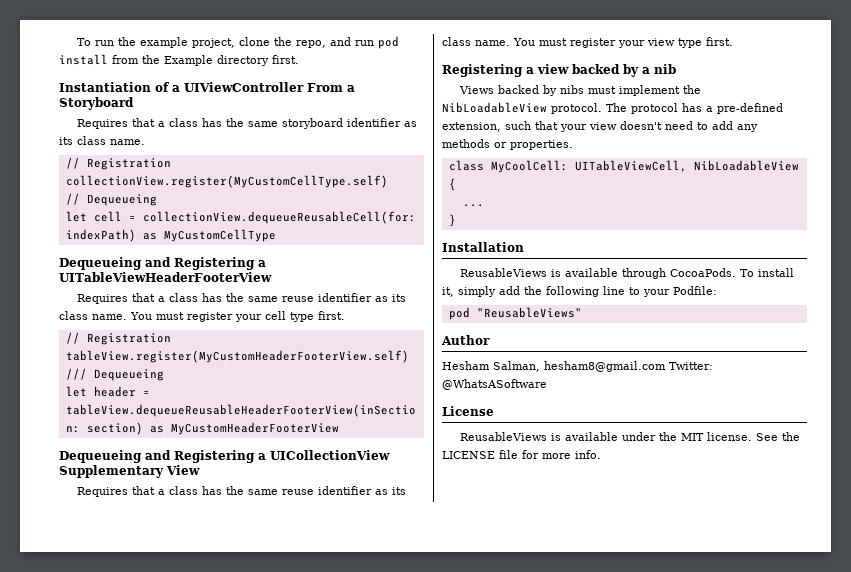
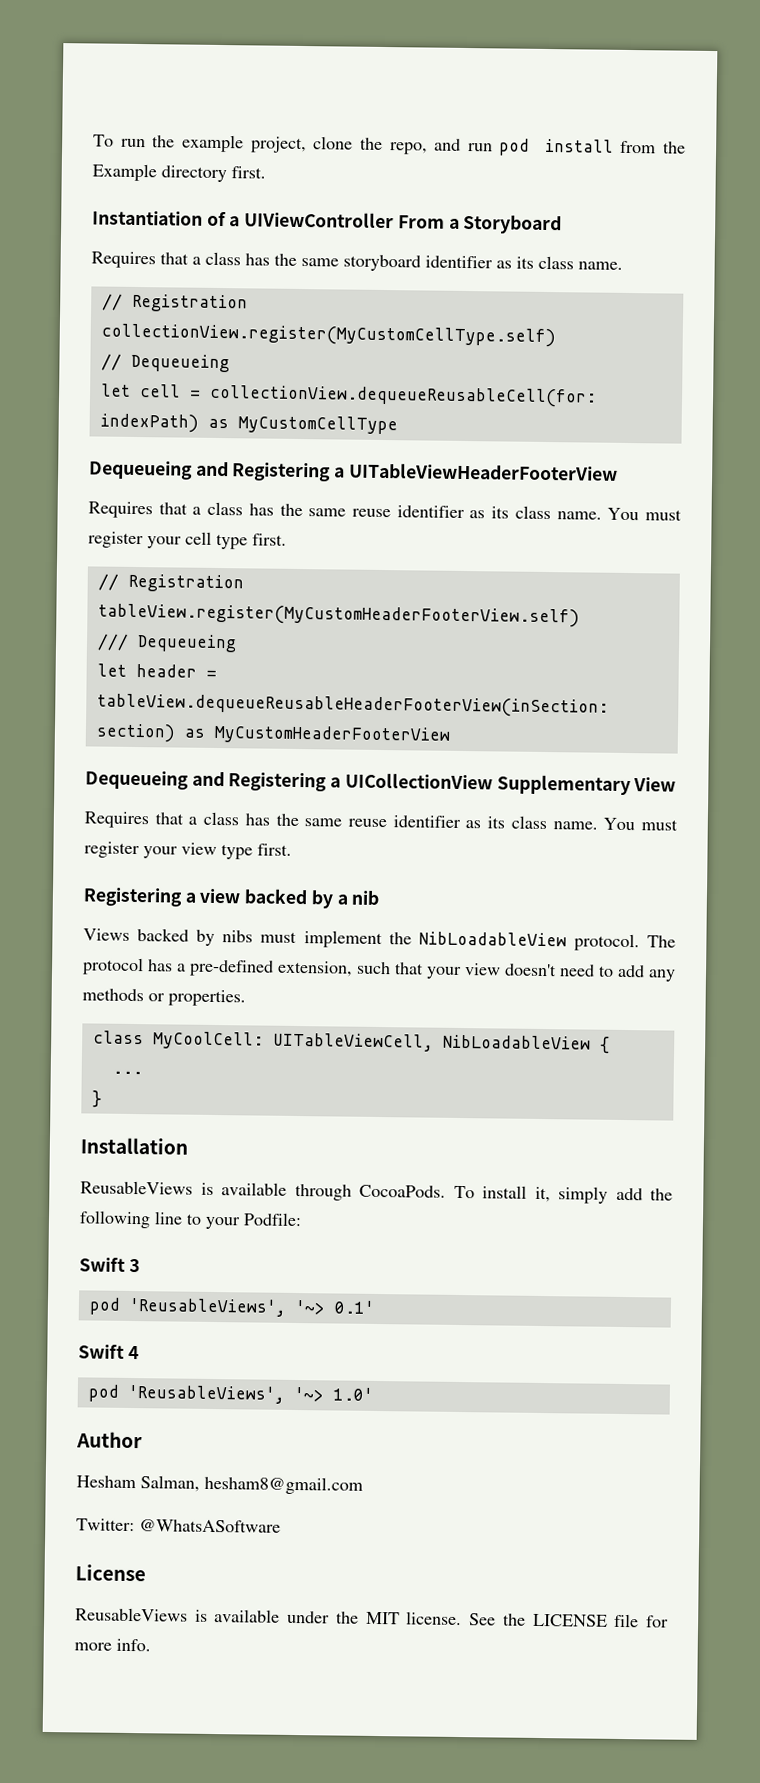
[448,307,582,320] // pod "ReusableViews" -> [79,1256,140,1273] [88,1297,374,1317] [78,1343,139,1360] [87,1384,373,1404] // Swift 3 // pod 'ReusableViews', '~> 0.1' // Swift 4 // pod 'ReusableViews', '~> 1.0'
(666, 366) none -> (363, 1485) //

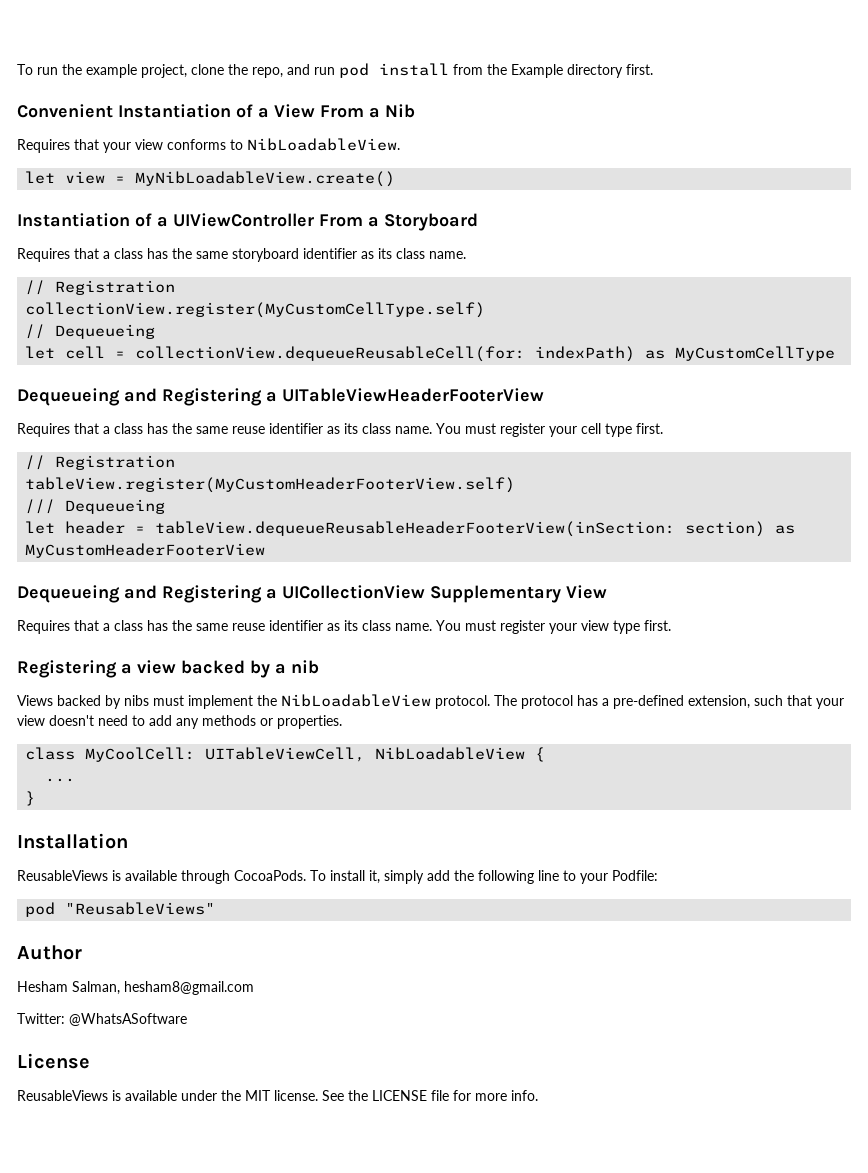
(266, 172) none -> [17,104,415,118] [17,138,400,153] [25,171,396,187] // Convenient Instantiation of a View From a Nib // Requires that your view conforms to NibLoadableView. // let view = MyNibLoadableView.create()
[79,1256,140,1273] [88,1297,374,1317] [78,1343,139,1360] [87,1384,373,1404] // Swift 3 // pod 'ReusableViews', '~> 0.1' // Swift 4 // pod 'ReusableViews', '~> 1.0' -> [25,902,216,917] // pod "ReusableViews"

